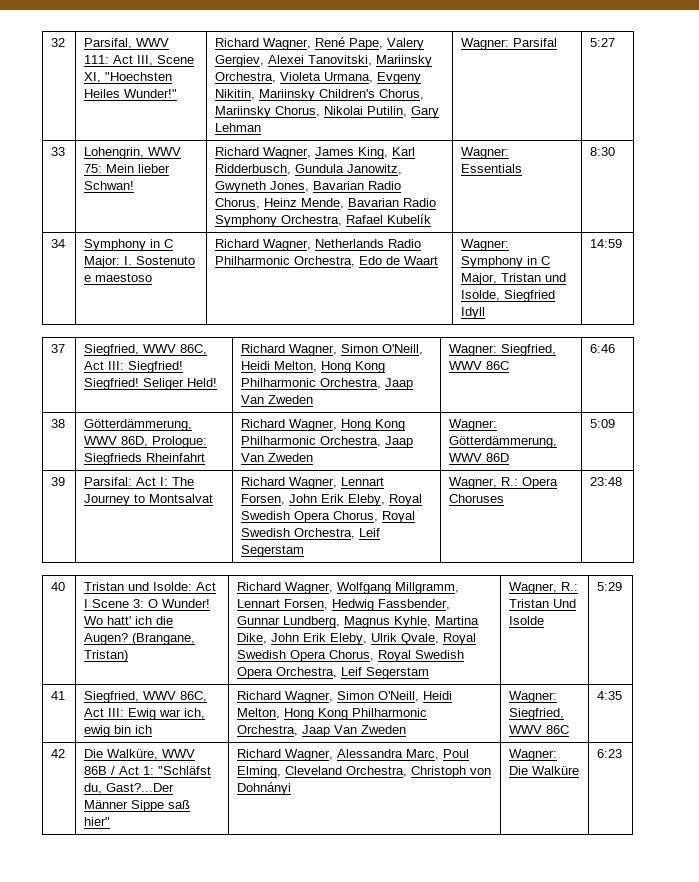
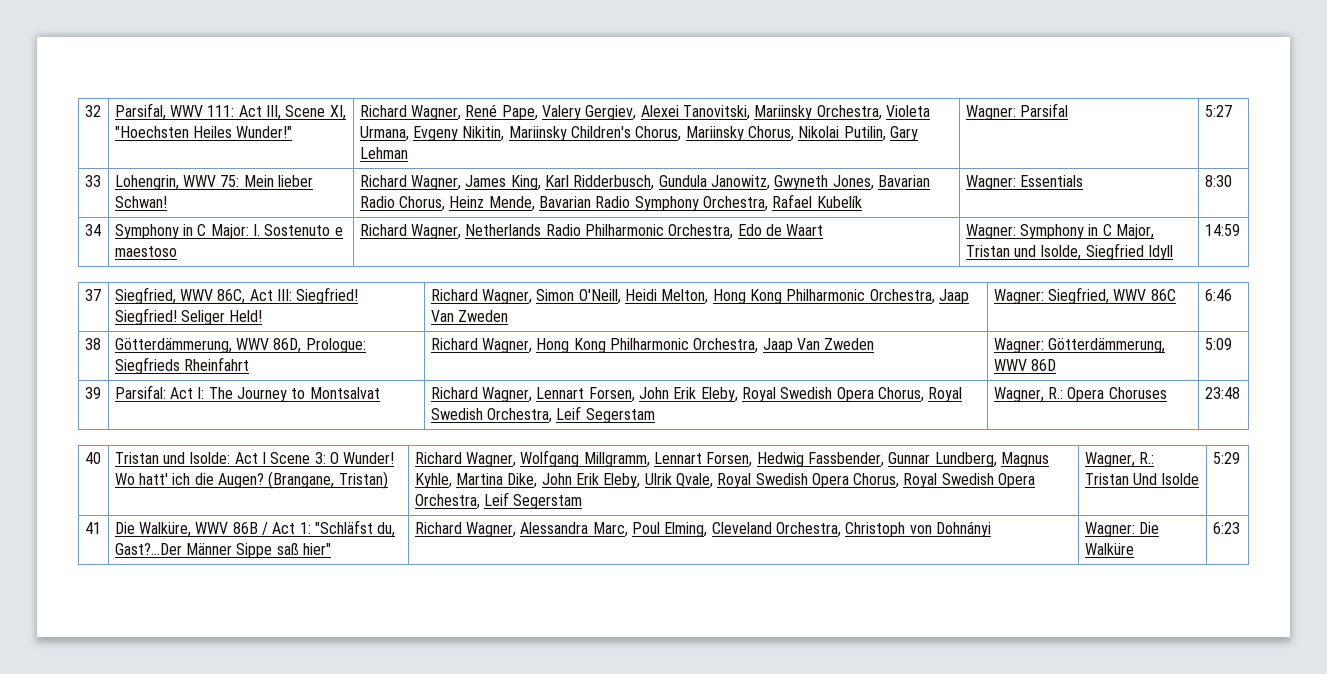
[84,691,208,703] [84,708,206,720] [84,725,153,737] [237,691,453,703] [237,708,428,720] [237,725,407,737] [509,691,558,703] [509,708,565,720] [509,725,570,734] [597,691,623,700] [51,749,66,758] | Siegfried, WWV 86C, Act III: Ewig war ich, ewig bin ich | Richard Wagner, Simon O'Neill, Heidi Melton, Hong Kong Philharmonic Orchestra, Jaap Van Zweden | Wagner: Siegfried, WWV 86C | 4:35 // 42 -> (101, 528) none

